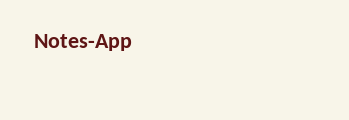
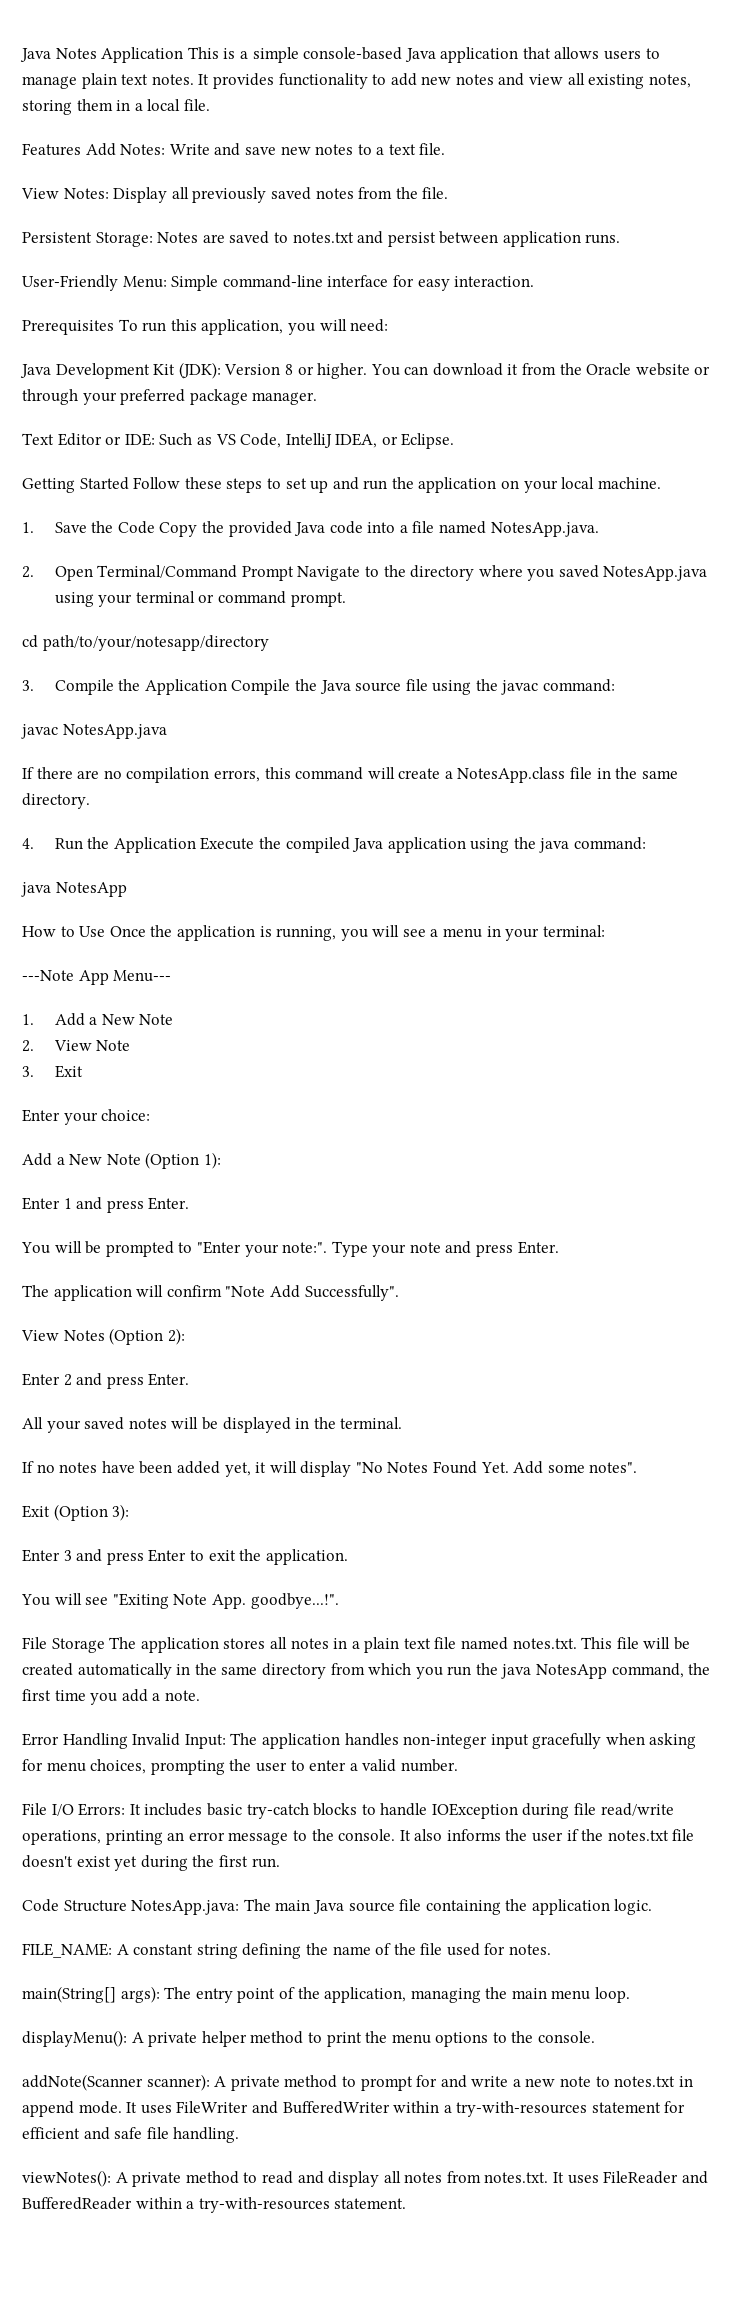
[34,34,132,51] Notes-App -> [20,47,660,63] [22,73,691,89] [22,99,210,115] [22,143,446,156] [21,187,449,203] [22,231,621,247] [22,275,535,291] [22,319,389,335] [20,362,711,379] [22,389,318,405] [22,433,455,449] [22,477,661,493] [22,521,599,537] [22,565,708,581] [54,591,346,607] [22,635,269,651] [22,679,616,695] [21,724,167,739] [22,767,678,783] [22,793,90,809] [22,837,647,853] [21,882,127,897] [22,925,605,941] [22,970,172,985] [22,1013,174,1026] [22,1040,131,1052] [22,1065,83,1078] [22,1109,151,1125] [22,1152,221,1169] [22,1197,190,1213] [21,1241,559,1257] [22,1285,399,1301] [21,1328,185,1345] [22,1373,190,1389] [22,1417,403,1433] [22,1461,638,1477] [22,1504,130,1521] [22,1549,348,1565] [21,1593,339,1609] [22,1637,691,1653] [22,1663,711,1679] [22,1689,200,1705] [22,1733,697,1749] [22,1759,458,1775] [22,1803,674,1819] [22,1829,695,1845] [22,1855,280,1871] [22,1899,653,1915] [22,1943,552,1959] [22,1986,631,2003] [22,2030,596,2047] [22,2074,693,2091] [22,2101,686,2117] [22,2127,240,2143] [22,2170,708,2187] [22,2197,407,2213] Java Notes Application This is a simple console-based Java application that allows users to manage plain text notes. It provides functionality to add new notes and view all existing notes, storing them in a local file. // Features Add Notes: Write and save new notes to a text file. // View Notes: Display all previously saved notes from the file. // Persistent Storage: Notes are saved to notes.txt and persist between application runs. // User-Friendly Menu: Simple command-line interface for easy interaction. // Prerequisites To run this application, you will need: // Java Development Kit (JDK): Version 8 or higher. You can download it from the Oracle website or through your preferred package manager. // Text Editor or IDE: Such as VS Code, IntelliJ IDEA, or Eclipse. // Getting Started Follow these steps to set up and run the application on your local machine. // 1. Save the Code Copy the provided Java code into a file named NotesApp.java. // 2. Open Terminal/Command Prompt Navigate to the directory where you saved NotesApp.java using your terminal or command prompt. // cd path/to/your/notesapp/directory // 3. Compile the Application Compile the Java source file using the javac command: // javac NotesApp.java // If there are no compilation errors, this command will create a NotesApp.class file in the same directory. // 4. Run the Application Execute the compiled Java application using the java command: // java NotesApp // How to Use Once the application is running, you will see a menu in your terminal: // ---Note App Menu--- // 1. Add a New Note // 2. View Note // 3. Exit // Enter your choice: // Add a New Note (Option 1): // Enter 1 and press Enter. // You will be prompted to "Enter your note:". Type your note and press Enter. // The application will confirm "Note Add Successfully". // View Notes (Option 2): // Enter 2 and press Enter. // All your saved notes will be displayed in the terminal. // If no notes have been added yet, it will display "No Notes Found Yet. Add some notes". // Exit (Option 3): // Enter 3 and press Enter to exit the application. // You will see "Exiting Note App. goodbye...!". // File Storage The application stores all notes in a plain text file named notes.txt. This file will be created automatically in the same directory from which you run the java NotesApp command, the first time you add a note. // Error Handling Invalid Input: The application handles non-integer input gracefully when asking for menu choices, prompting the user to enter a valid number. // File I/O Errors: It includes basic try-catch blocks to handle IOException during file read/write operations, printing an error message to the console. It also informs the user if the notes.txt file doesn't exist yet during the first run. // Code Structure NotesApp.java: The main Java source file containing the application logic. // FILE_NAME: A constant string defining the name of the file used for notes. // main(String[] args): The entry point of the application, managing the main menu loop. // displayMenu(): A private helper method to print the menu options to the console. // addNote(Scanner scanner): A private method to prompt for and write a new note to notes.txt in append mode. It uses FileWriter and BufferedWriter within a try-with-resources statement for efficient and safe file handling. // viewNotes(): A private method to read and display all notes from notes.txt. It uses FileReader and BufferedReader within a try-with-resources statement.

